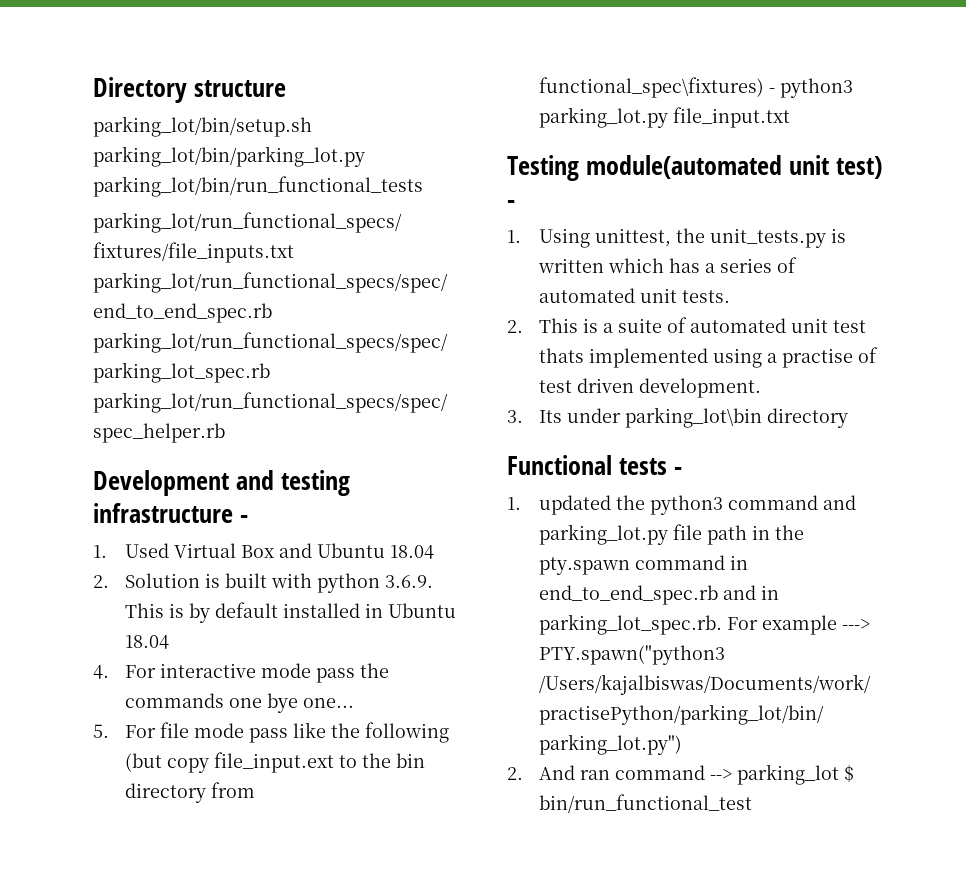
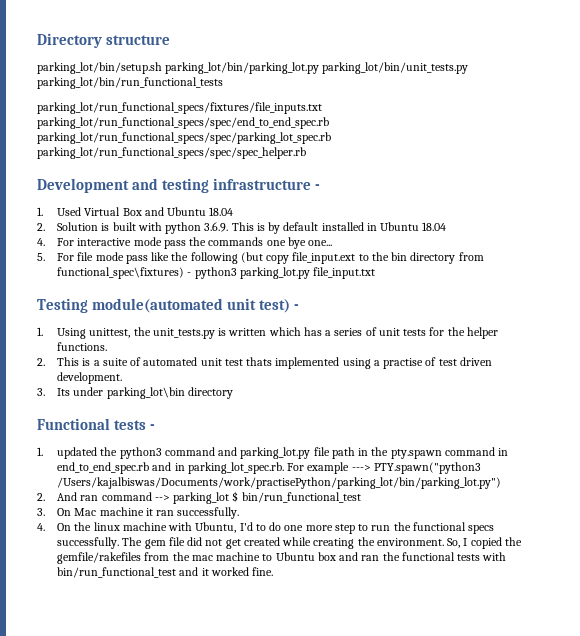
(365, 156) none -> [322,62,469,74] parking_lot/bin/unit_tests.py
[539,288,731,303] automated unit tests. -> [378,327,498,339] [57,342,108,351] unit tests for the helper functions.
(753, 803) none -> [37,507,240,519] [37,522,495,534] [57,537,522,549] [57,552,507,564] [57,567,274,578] // 3. On Mac machine it ran successfully. // 4. On the linux machine with Ubuntu, I'd to do one more step to run the functional specs successfully. The gem file did not get created while creating the environment. So, I copied the gemfile/rakefiles from the mac machine to Ubuntu box and ran the functional tests with bin/run_functional_test and it worked fine.

